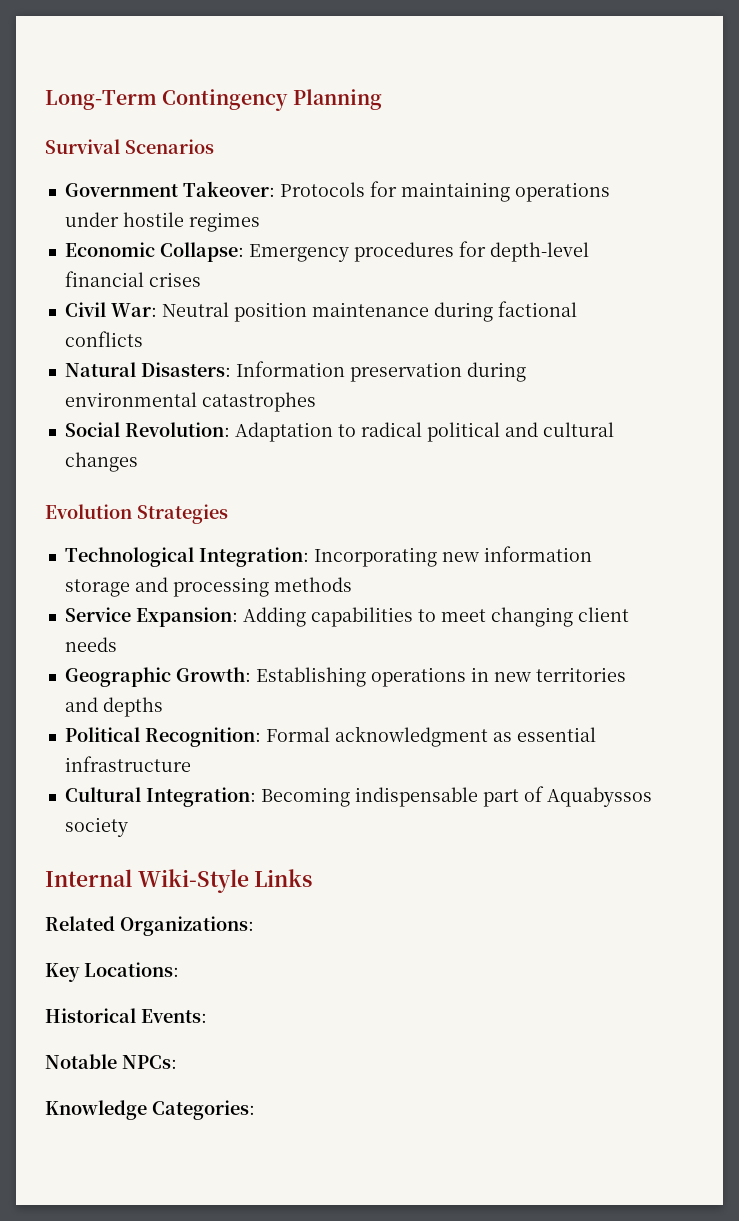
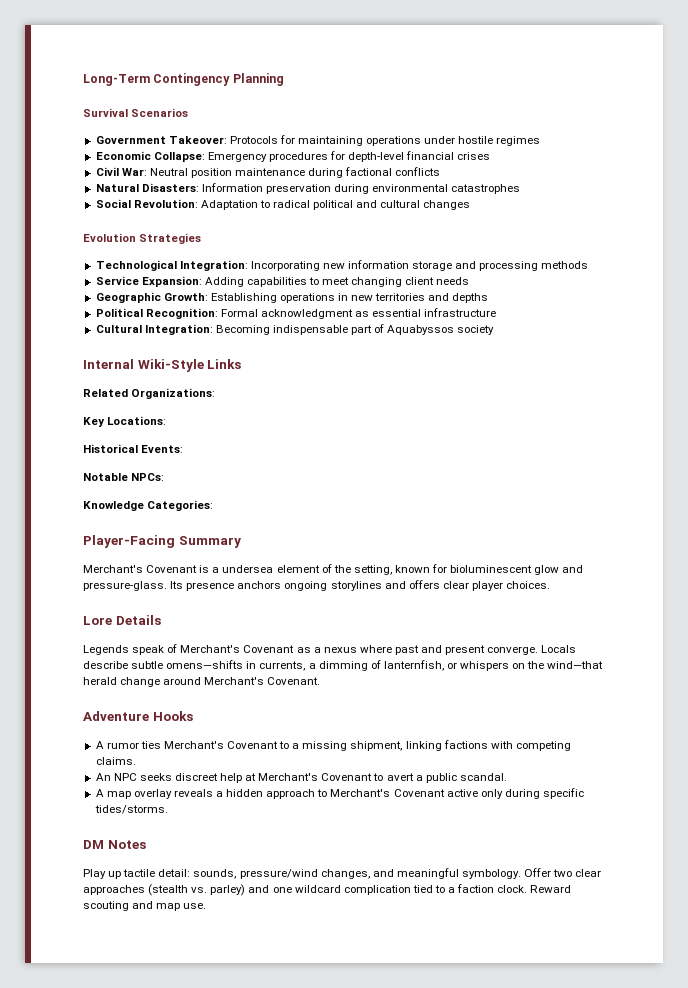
(255, 1110) none -> [83,535,241,548] [83,564,584,575] [83,580,551,591] [83,615,161,625] [83,644,577,655] [83,660,604,671] [83,677,321,687] [83,711,193,721] [95,740,571,751] [95,757,136,765] [95,773,507,783] [95,788,585,799] [94,805,168,814] [83,840,146,849] [83,868,602,879] [83,884,572,896] [83,901,207,911] // Player-Facing Summary // Merchant's Covenant is a undersea element of the setting, known for bioluminescent glow and pressure-glass. Its presence anchors ongoing storylines and offers clear player choices. // Lore Details // Legends speak of Merchant's Covenant as a nexus where past and present converge. Locals describe subtle omens—shifts in currents, a dimming of lanternfish, or whispers on the wind—that herald change around Merchant's Covenant. // Adventure Hooks // A rumor ties Merchant's Covenant to a missing shipment, linking factions with competing claims. // An NPC seeks discreet help at Merchant's Covenant to avert a public scandal. // A map overlay reveals a hidden approach to Merchant's Covenant active only during specific tides/storms. // DM Notes // Play up tactile detail: sounds, pressure/wind changes, and meaningful symbology. Offer two clear approaches (stealth vs. parley) and one wildcard complication tied to a faction clock. Reward scouting and map use.

